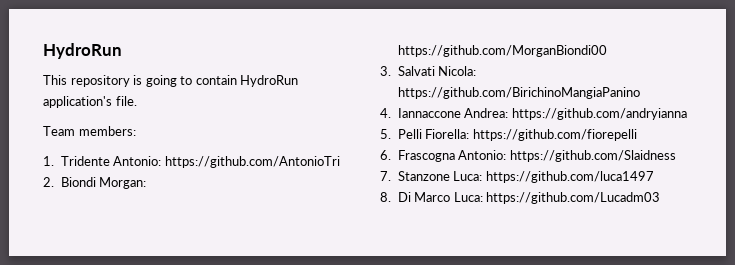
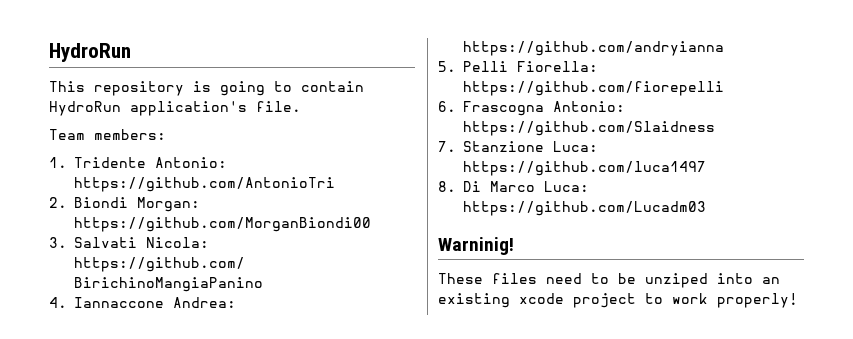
[397,171,450,181] Stanzone -> [463,141,544,152] Stanzione
(661, 198) none -> [438,237,514,255] [438,273,780,288] [438,293,798,308] // Warninig! // These files need to be unziped into an existing xcode project to work properly!

